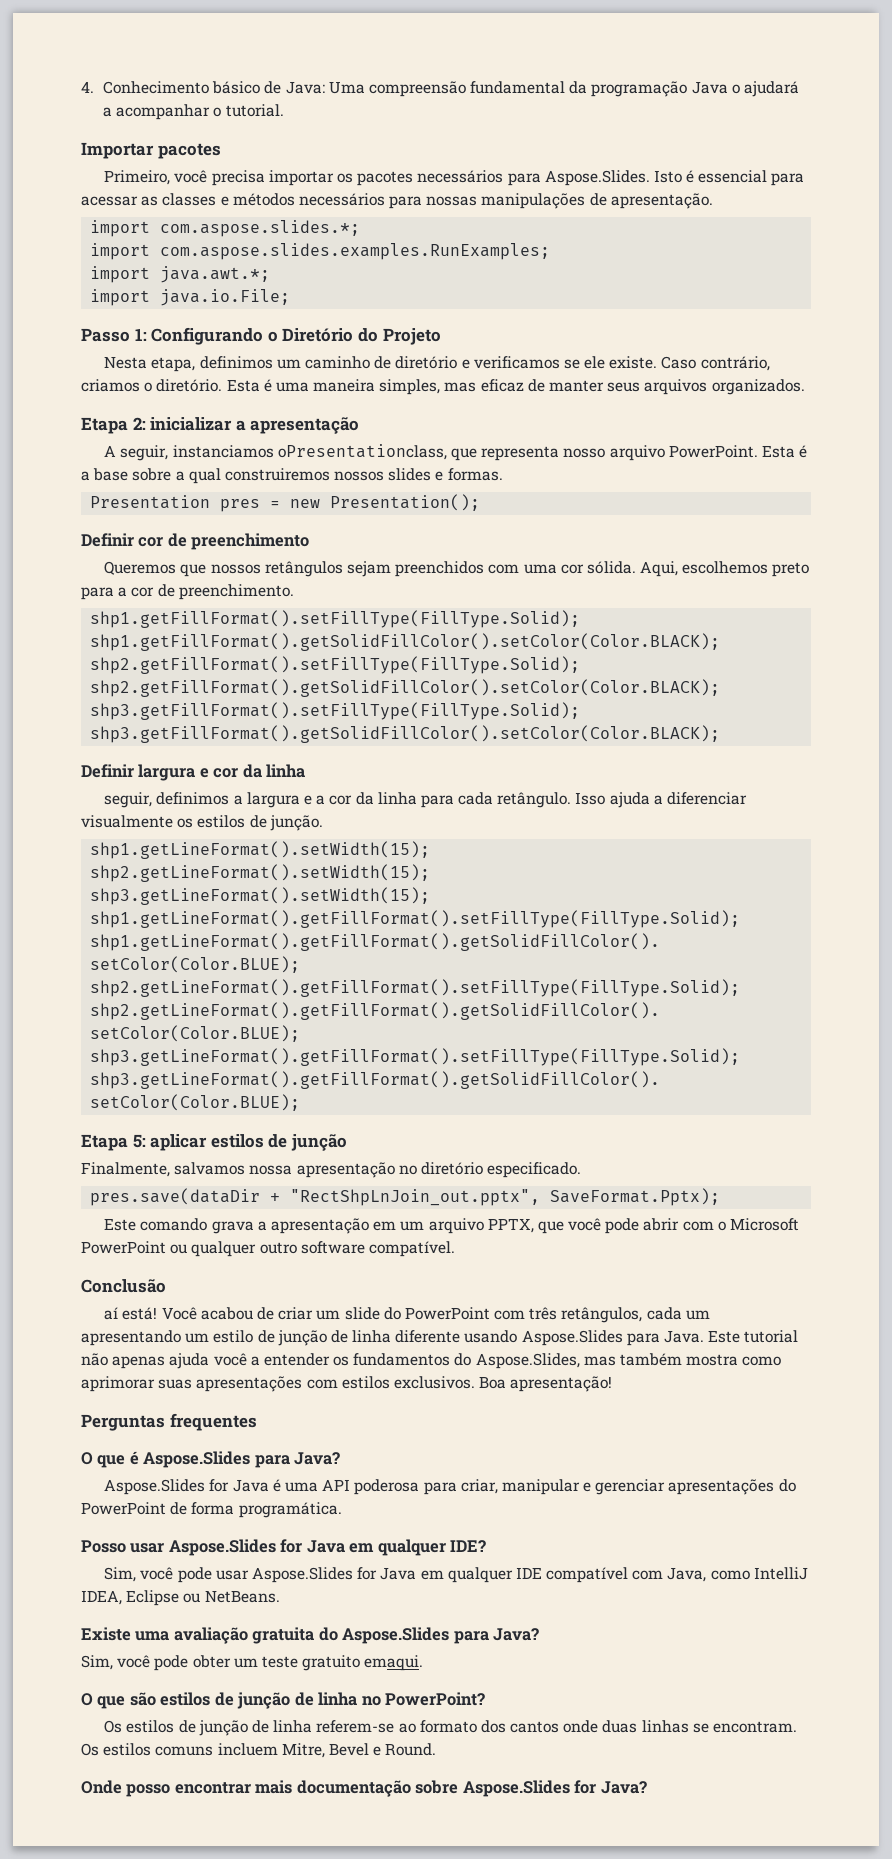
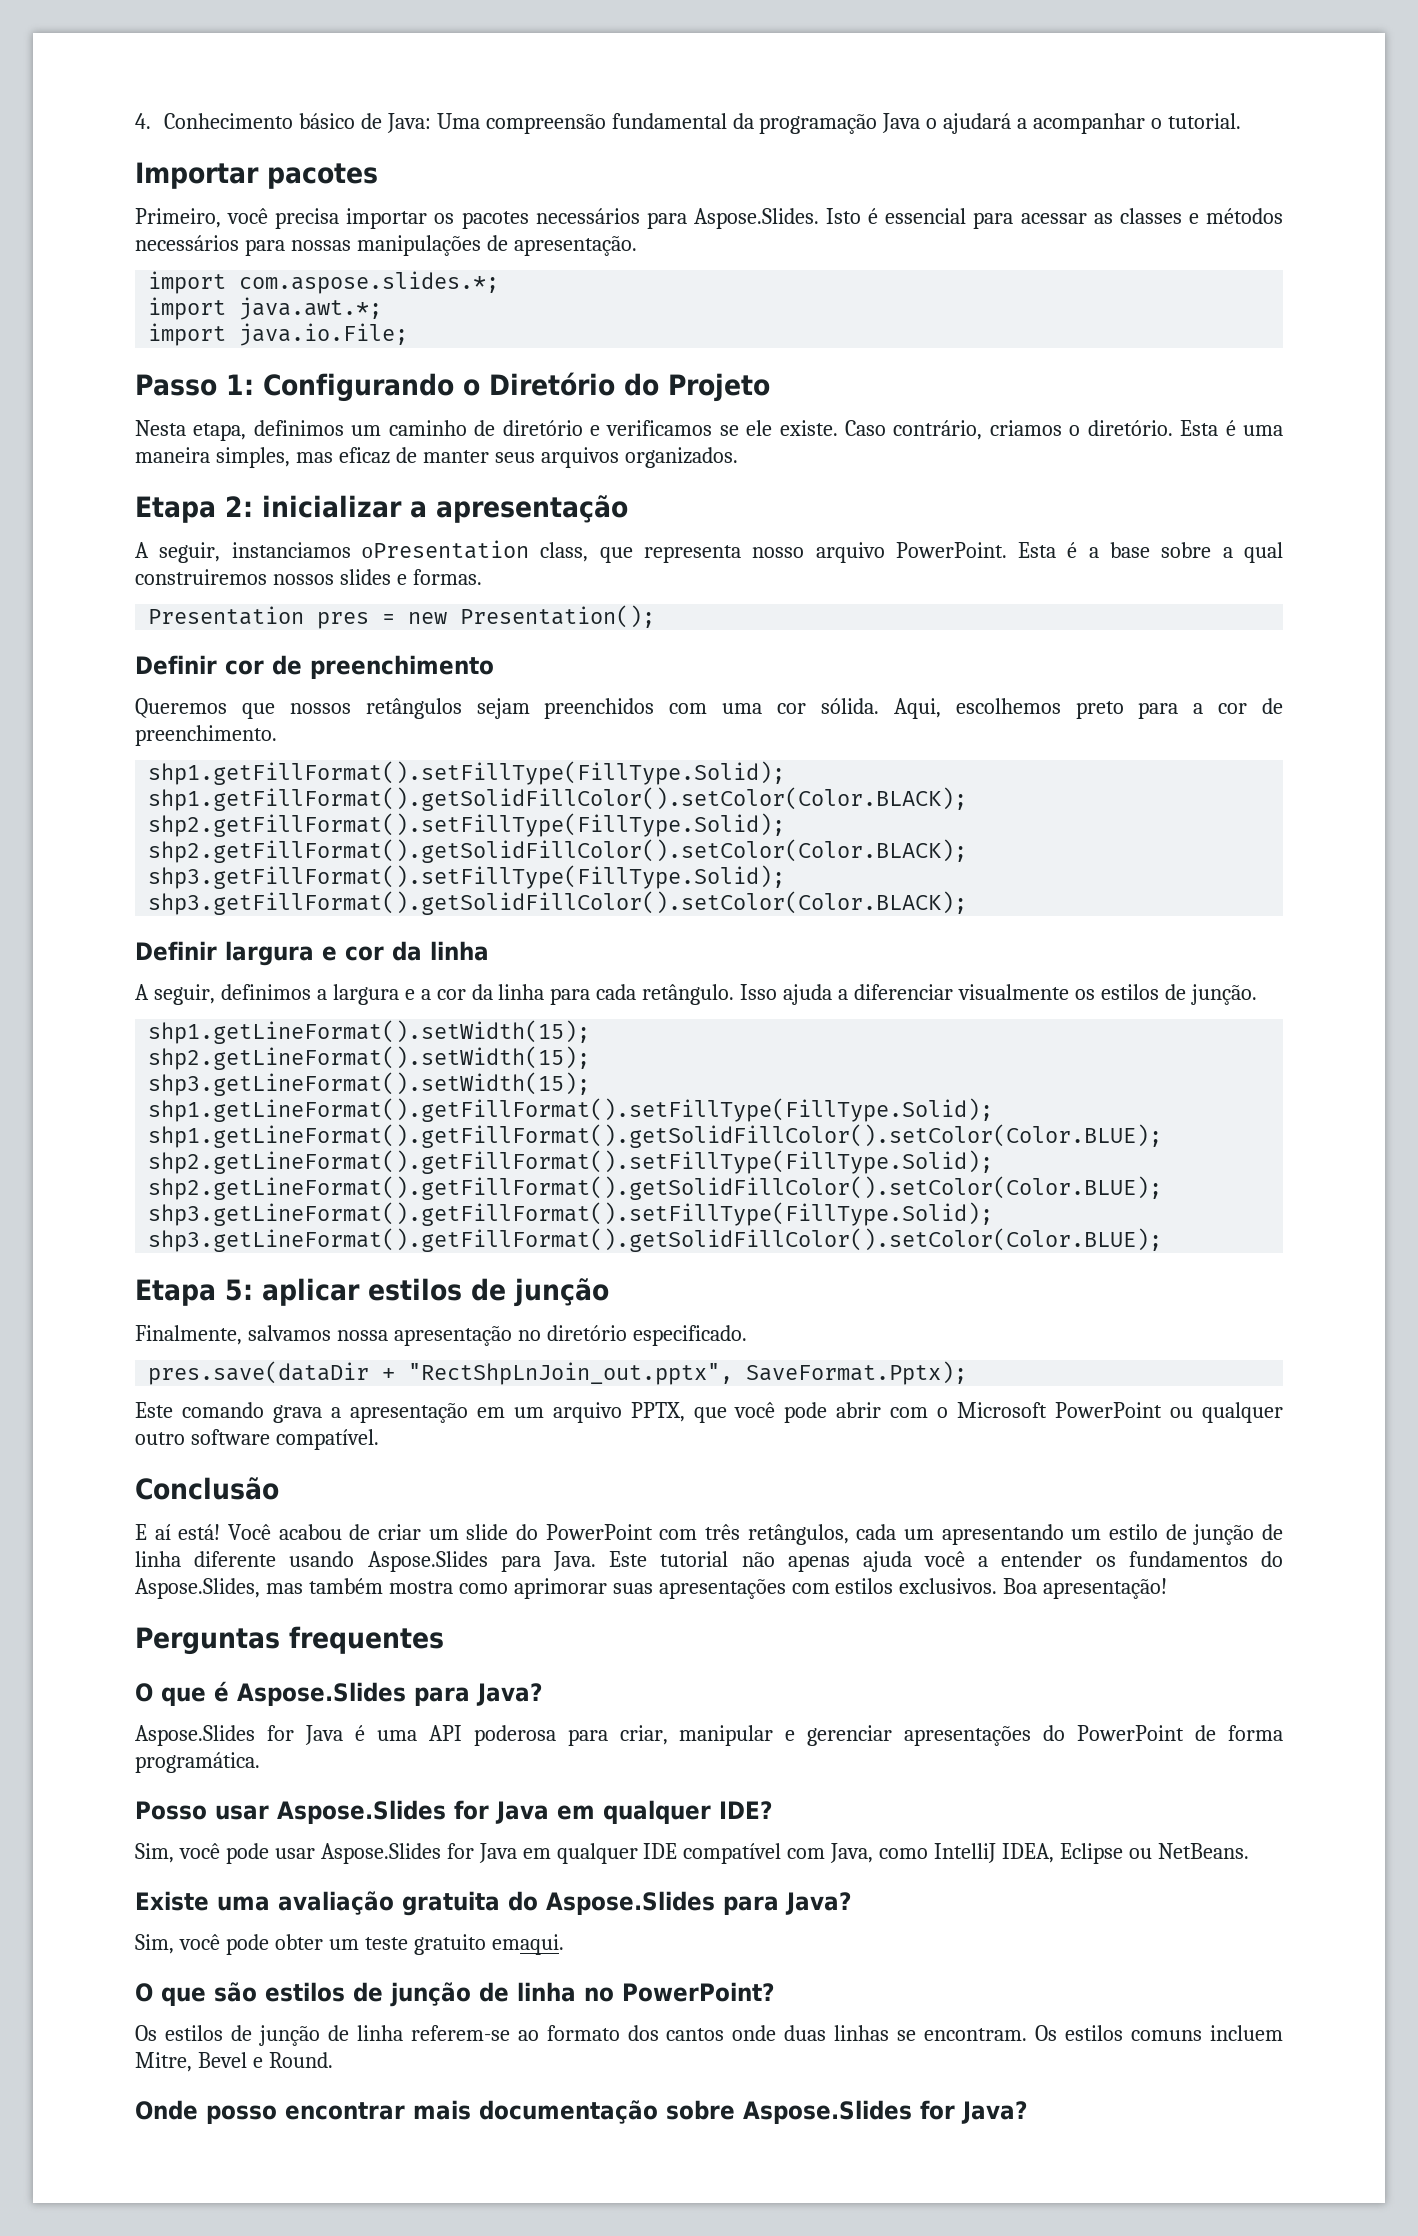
[90,243,551,260] // import com.aspose.slides.examples.RunExamples; -> (500, 282) none
[277,444,447,460] oPresentationclass, -> [361,540,589,562] oPresentation class,
(306, 771) none -> [135,984,149,1000] A
(166, 1286) none -> [135,1524,147,1540] E

